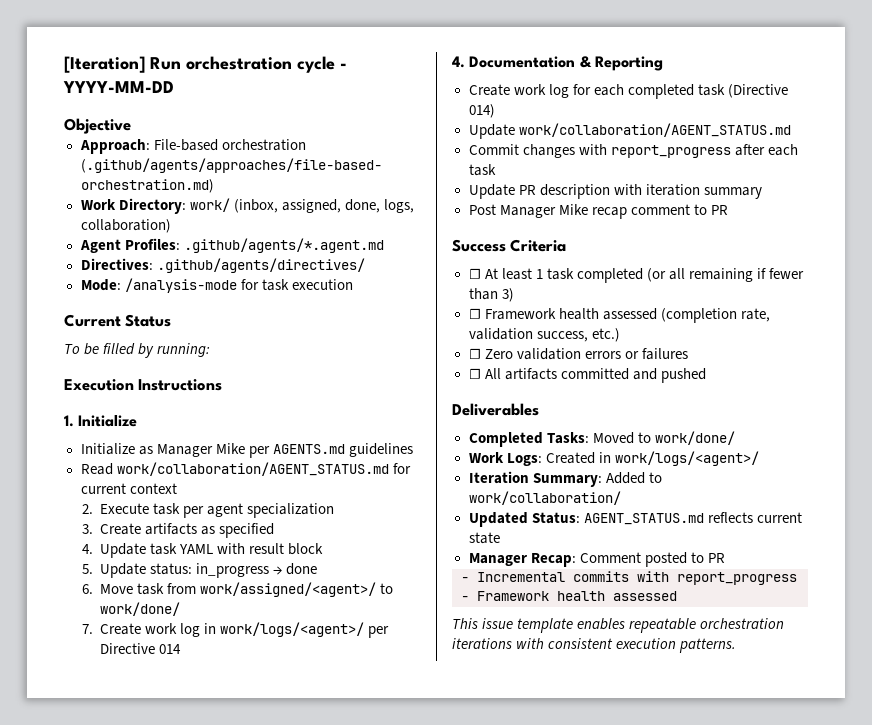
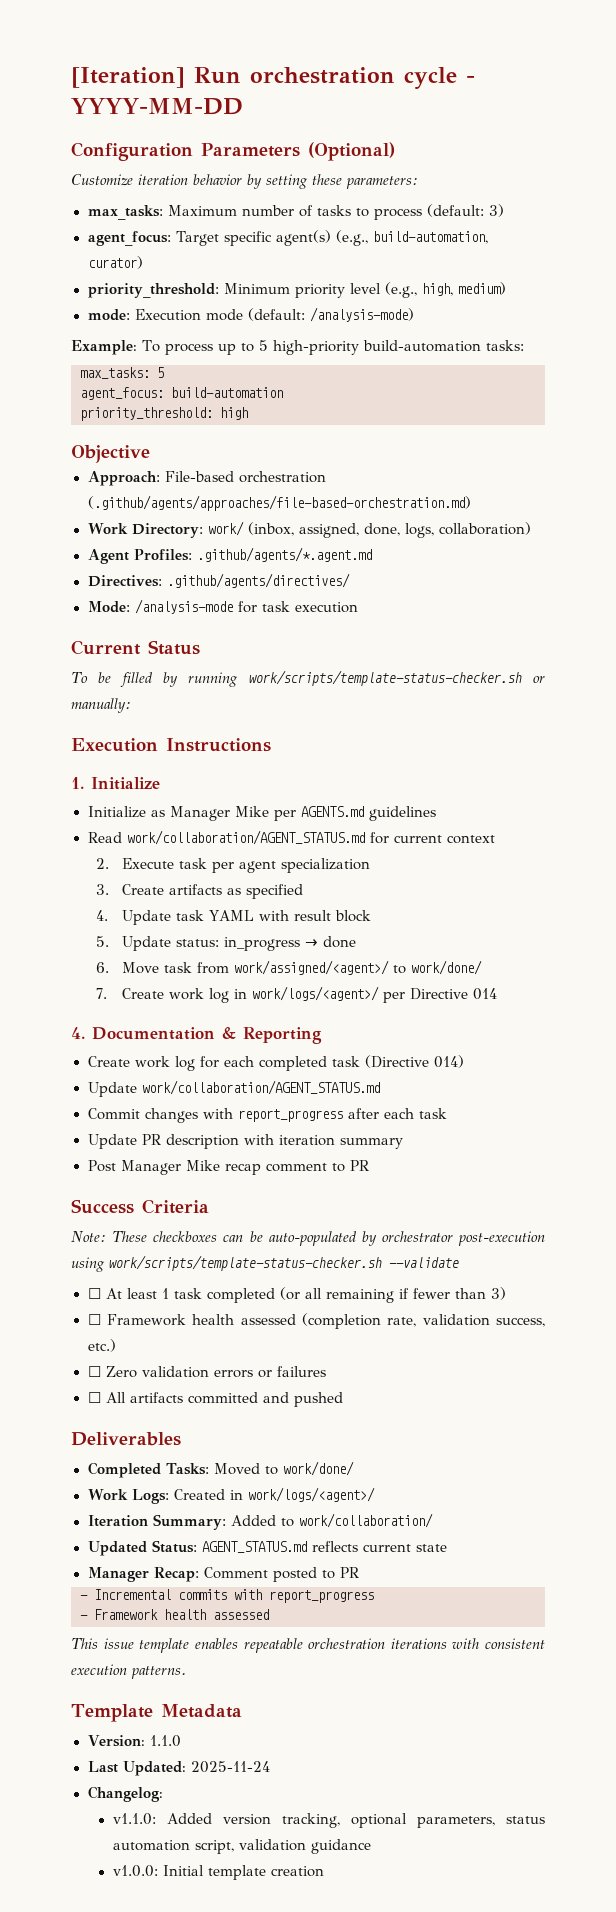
(174, 87) none -> [71,142,395,161] [71,174,418,189] [87,204,504,220] [87,230,489,246] [87,256,143,269] [87,282,506,298] [87,307,414,322] [71,340,524,355] [80,367,164,379] [80,387,283,400] [80,407,248,421] // Configuration Parameters (Optional) // Customize iteration behavior by setting these parameters: // max_tasks: Maximum number of tasks to process (default: 3) // agent_focus: Target specific agent(s) (e.g., build-automation, curator) // priority_threshold: Minimum priority level (e.g., high, medium) // mode: Execution mode (default: /analysis-mode) // Example: To process up to 5 high-priority build-automation tasks: // max_tasks: 5 // agent_focus: build-automation // priority_threshold: high
[157,343,211,357] running: -> [188,670,545,687] [71,698,131,713] running work/scripts/template-status-checker.sh or manually:
(567, 245) none -> [71,1231,545,1246] [71,1255,459,1272] // Note: These checkboxes can be auto-populated by orchestrator post-execution using work/scripts/template-status-checker.sh --validate
(737, 645) none -> [71,1704,242,1722] [87,1735,182,1747] [87,1761,270,1776] [87,1786,163,1802] [112,1813,545,1828] [112,1839,371,1854] [112,1865,324,1880] // Template Metadata // Version: 1.1.0 // Last Updated: 2025-11-24 // Changelog: // v1.1.0: Added version tracking, optional parameters, status automation script, validation guidance // v1.0.0: Initial template creation

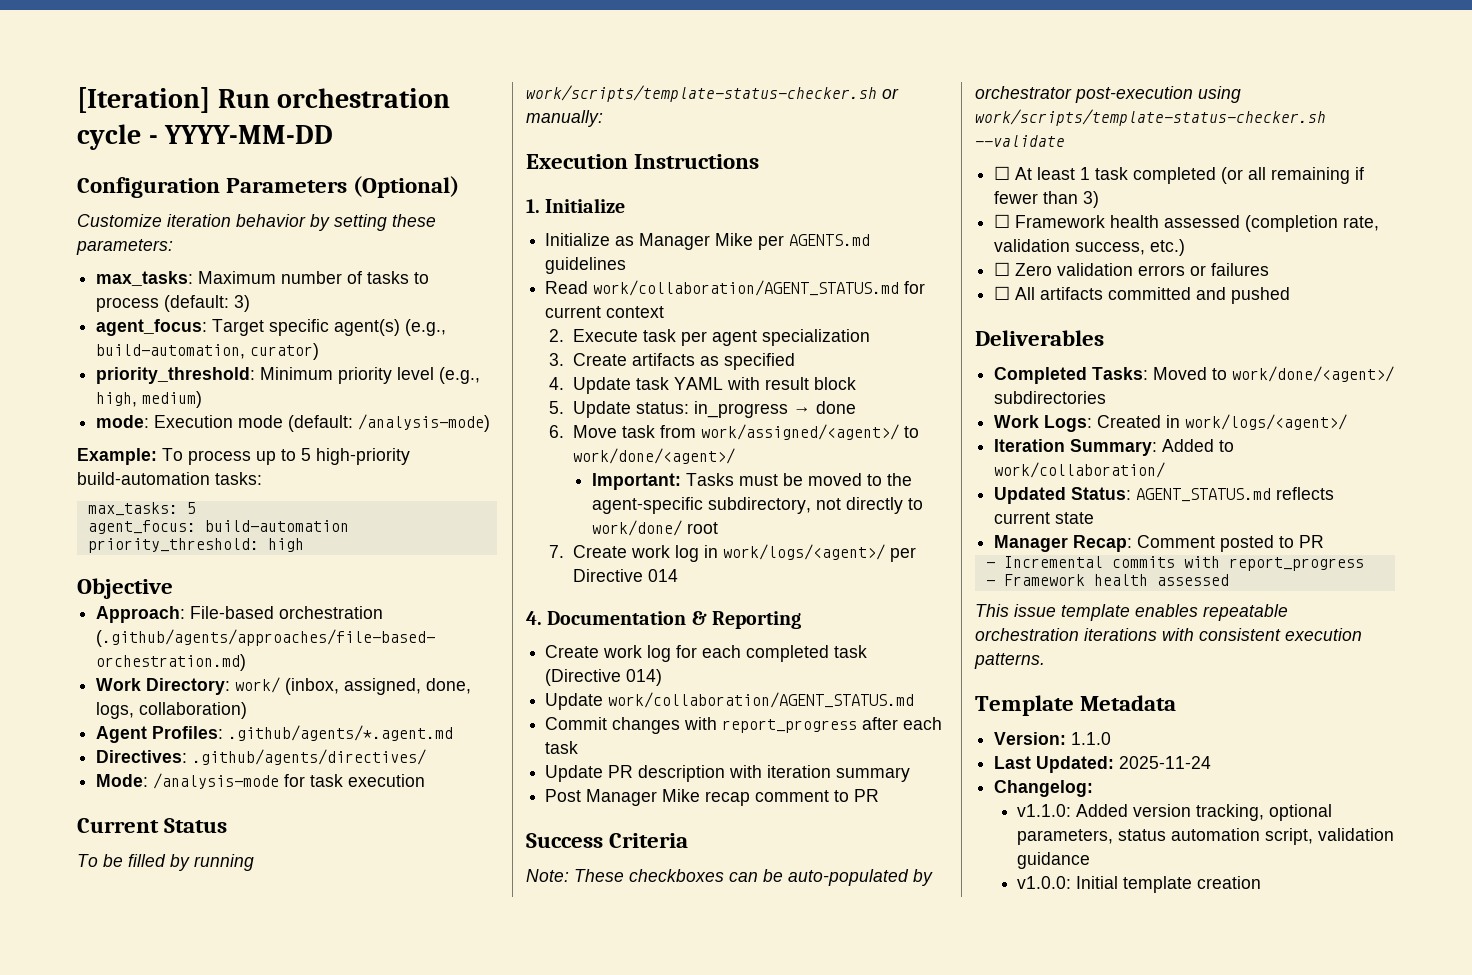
[410,960,482,975] work/done/ -> [572,448,735,464] [591,473,912,490] [591,497,923,514] [591,520,718,536] work/done/<agent>/ // Important: Tasks must be moved to the agent-specific subdirectory, not directly to work/done/ root
[283,1461,355,1476] work/done/ -> [1232,366,1395,382] [994,391,1107,404] work/done/<agent>/ subdirectories

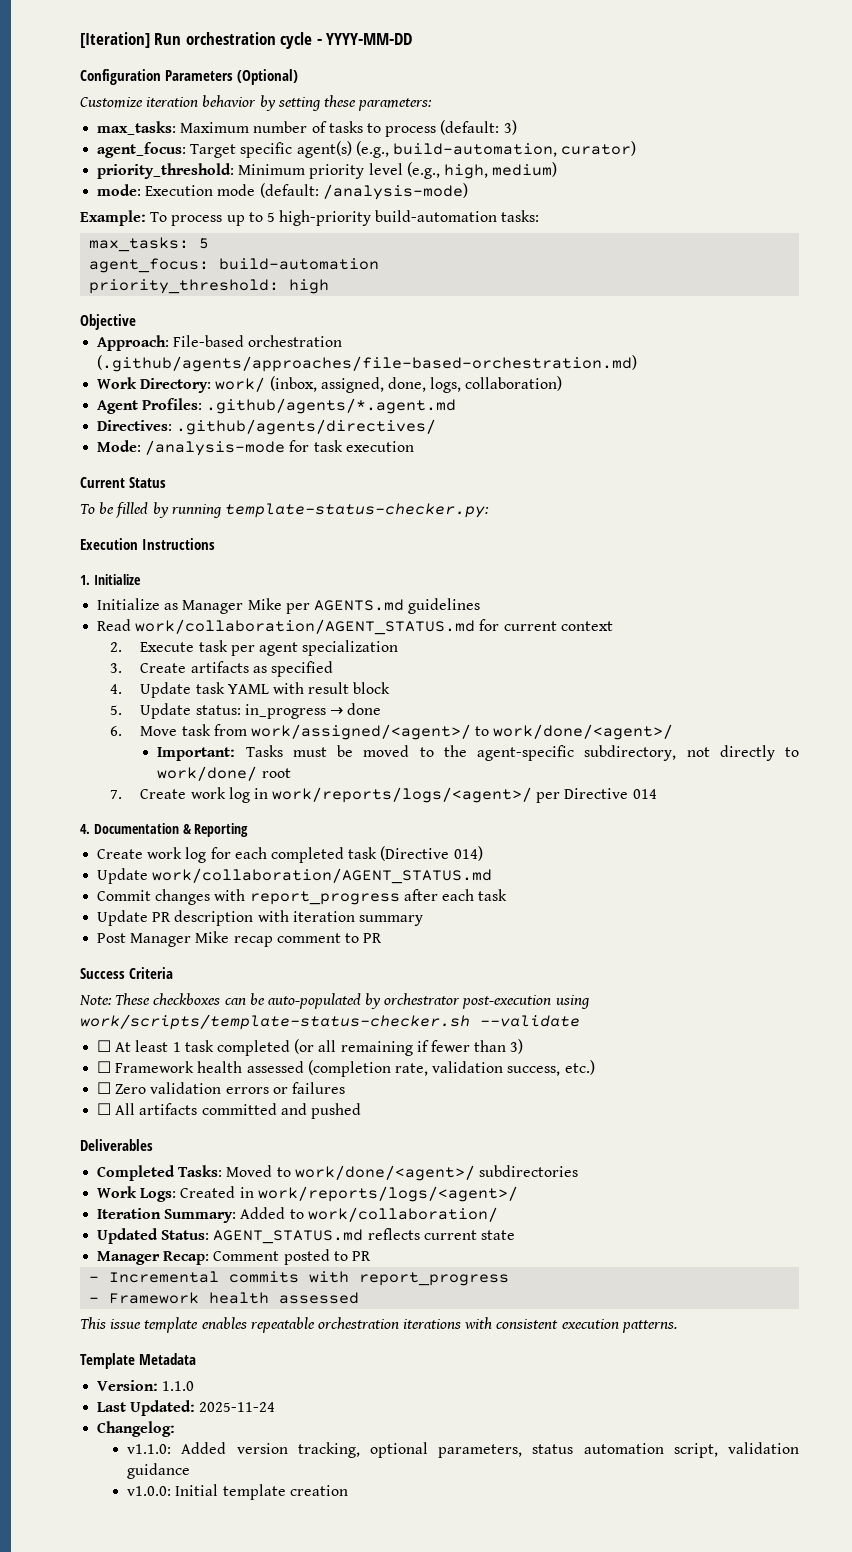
[526,85,899,102] [526,110,603,127] work/scripts/template-status-checker.sh or manually: -> [224,503,489,518] template-status-checker.py:
[722,544,885,560] work/logs/<agent>/ -> [272,787,533,803] work/reports/logs/<agent>/
[1185,414,1348,430] work/logs/<agent>/ -> [257,1186,518,1202] work/reports/logs/<agent>/

